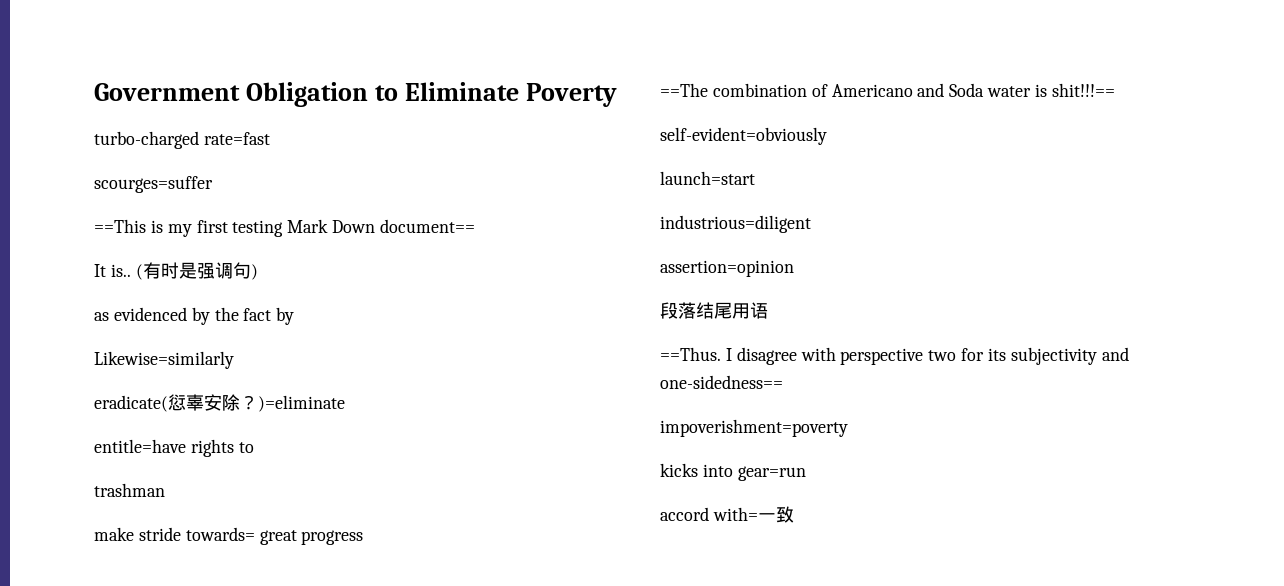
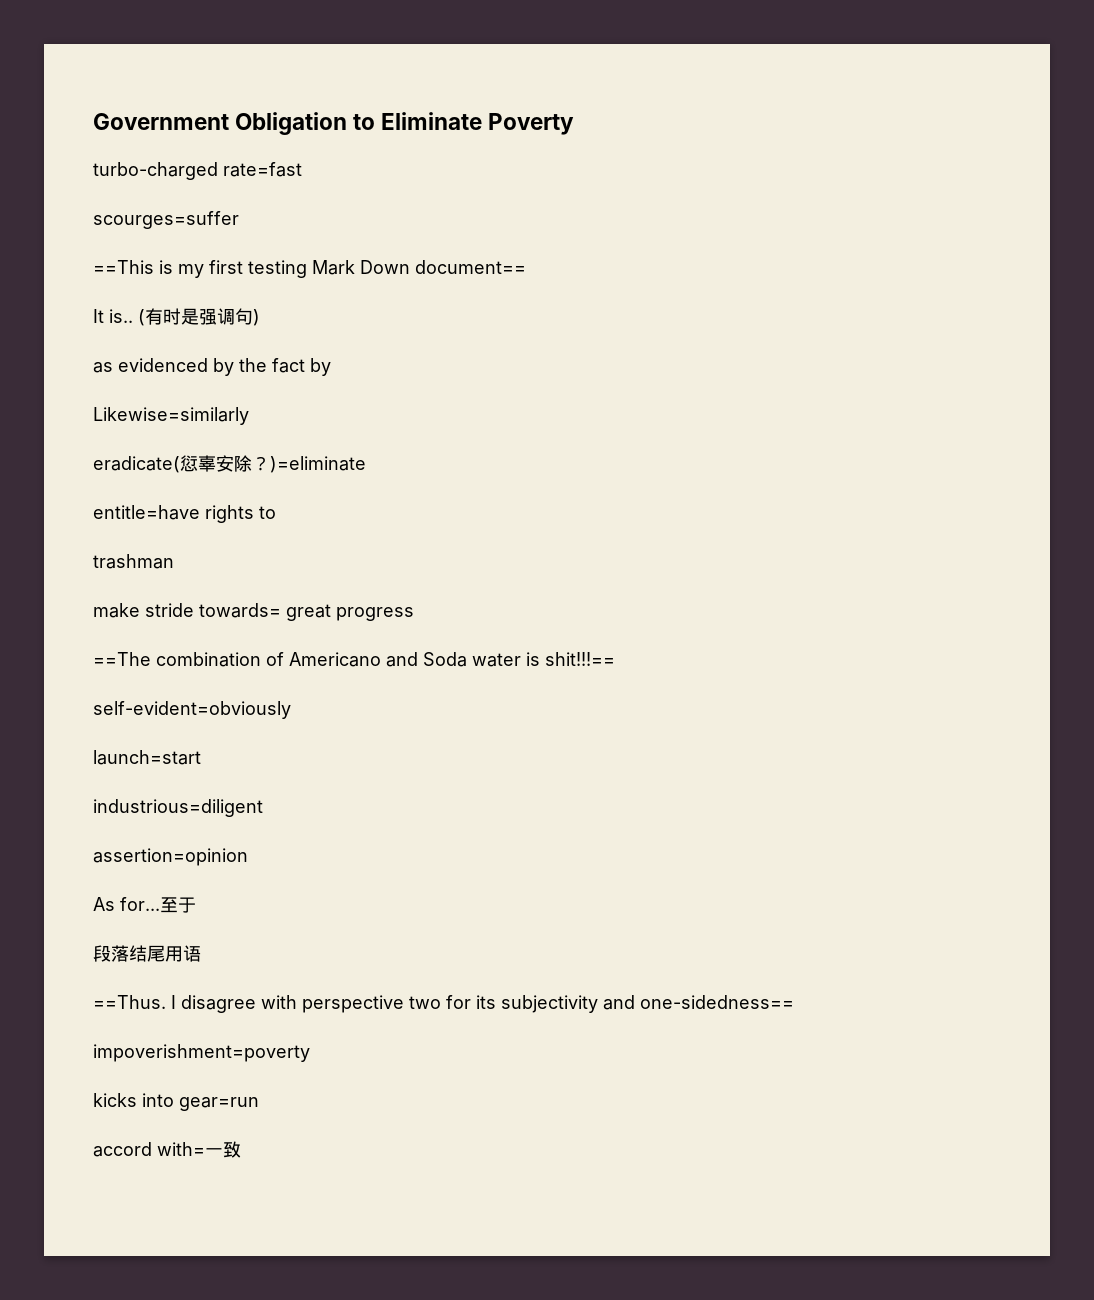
(794, 268) none -> [93,897,196,913] // As for...至于

